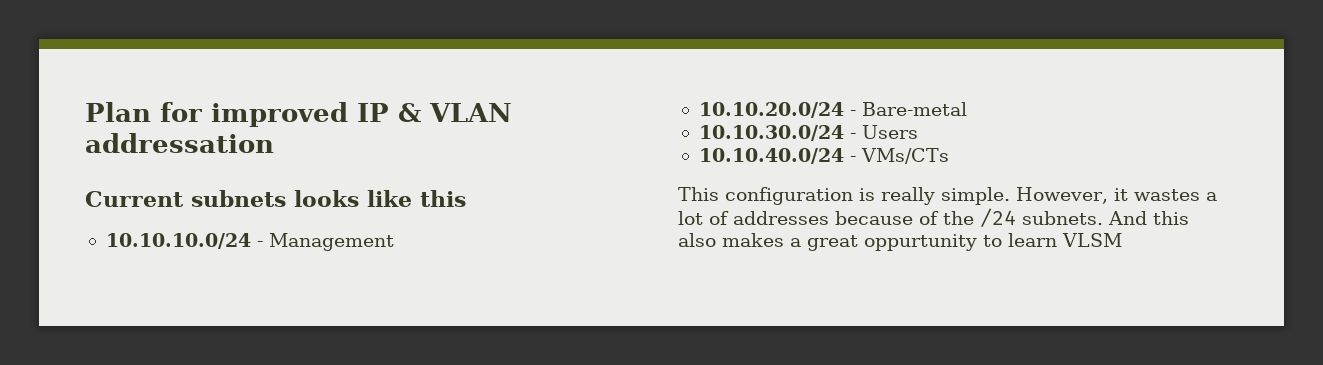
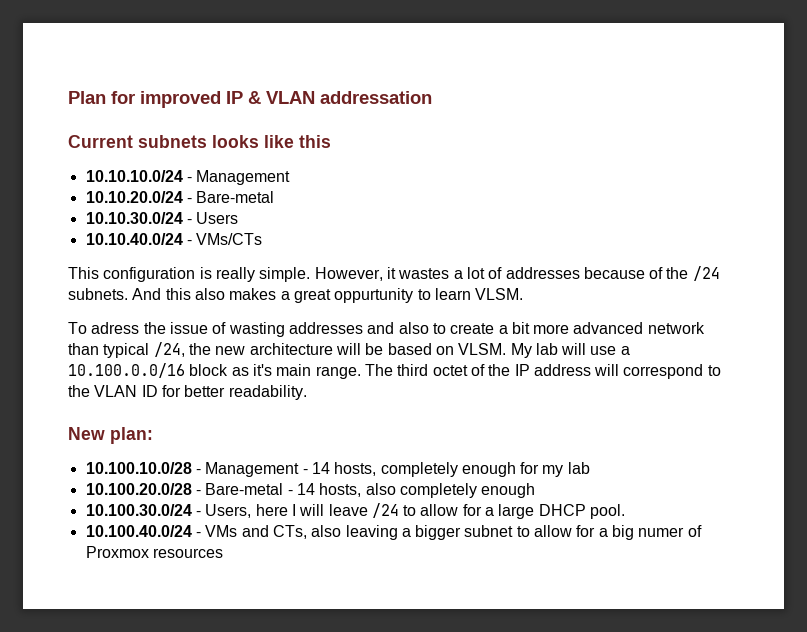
[1062,233,1122,247] VLSM -> [475,288,524,300] [68,322,705,337] [68,342,630,358] [68,363,721,379] [68,385,307,400] [68,427,153,444] [85,462,590,477] [85,483,536,498] [85,503,626,519] [85,525,702,540] [85,546,223,558] VLSM. // To adress the issue of wasting addresses and also to create a bit more advanced network than typical /24, the new architecture will be based on VLSM. My lab will use a 10.100.0.0/16 block as it's main range. The third octet of the IP address will correspond to the VLAN ID for better readability. // New plan: // 10.100.10.0/28 - Management - 14 hosts, completely enough for my lab // 10.100.20.0/28 - Bare-metal - 14 hosts, also completely enough // 10.100.30.0/24 - Users, here I will leave /24 to allow for a large DHCP pool. // 10.100.40.0/24 - VMs and CTs, also leaving a bigger subnet to allow for a big numer of Proxmox resources

